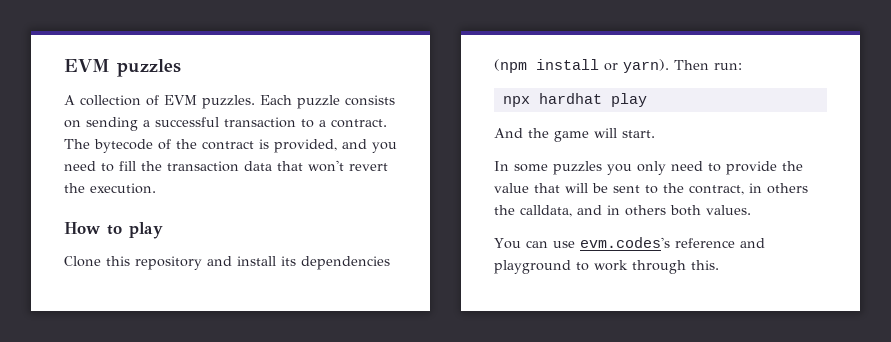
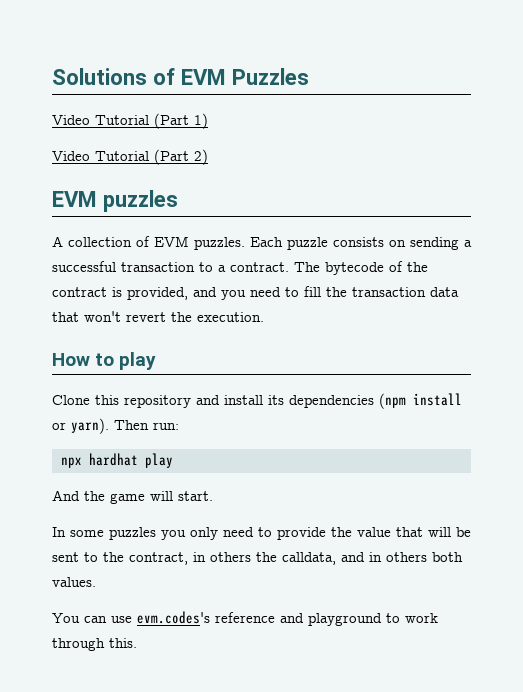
(64, 65) none -> [52,68,309,85] [52,113,208,129] [52,149,208,165] Solutions of EVM Puzzles // Video Tutorial (Part 1) // Video Tutorial (Part 2) //

